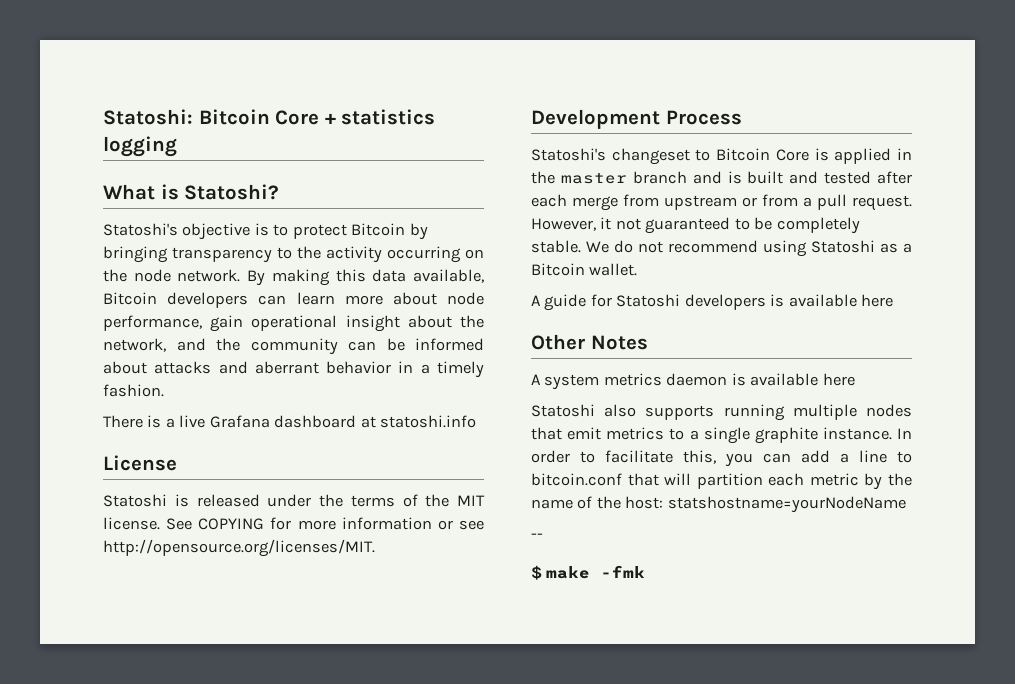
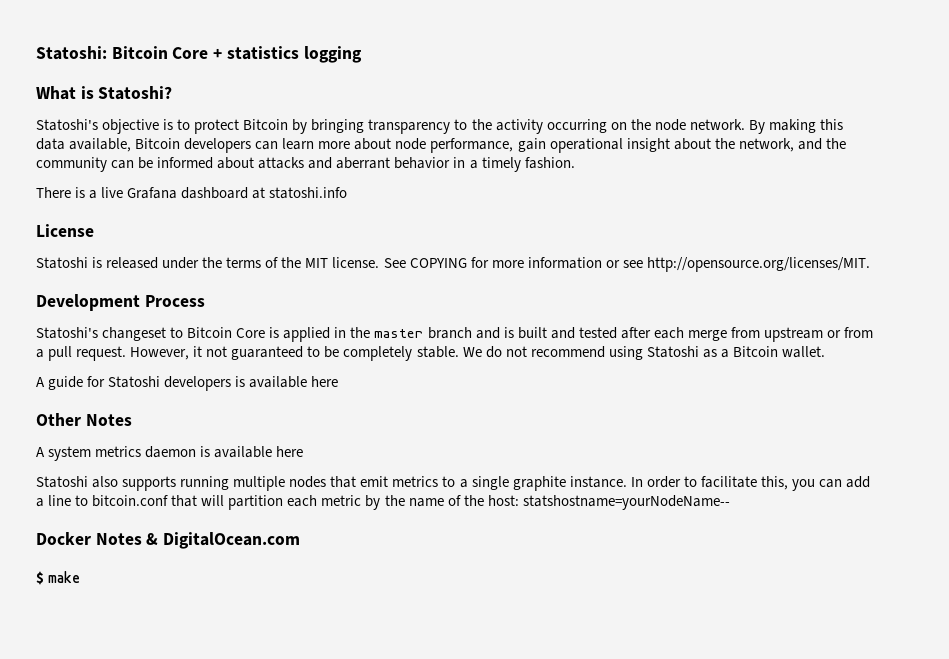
[667,496,906,513] [531,533,543,539] statshostname=yourNodeName // -- -> [522,495,730,510] [36,532,301,549] statshostname=yourNodeName-- // Docker Notes & DigitalOcean.com
[601,565,646,578] -fmk -> (81, 577) none

